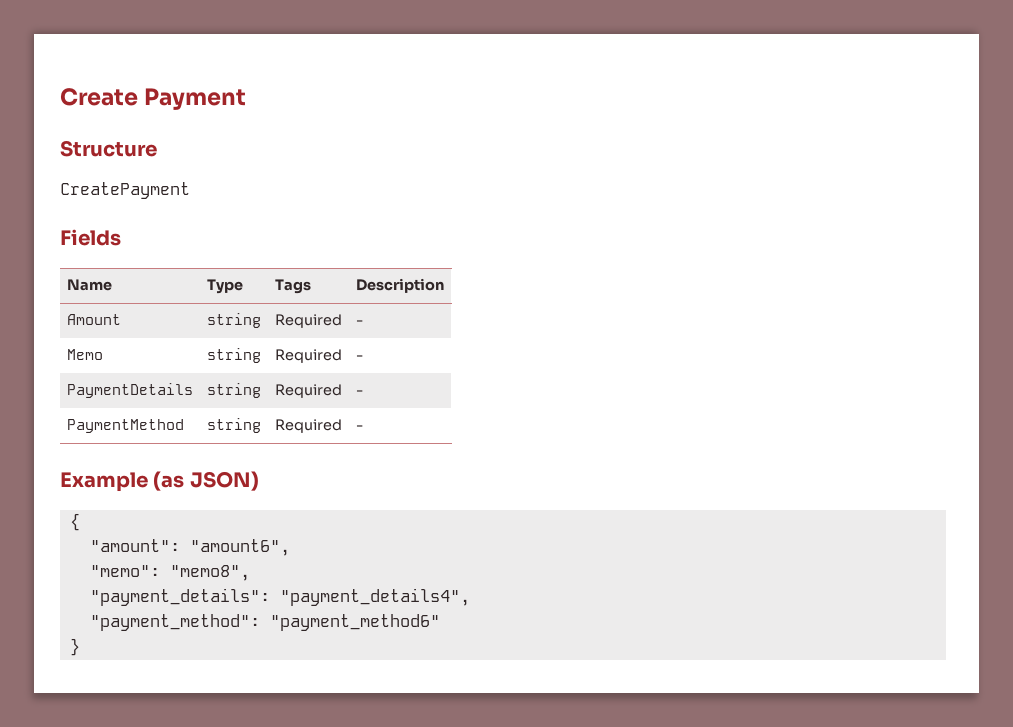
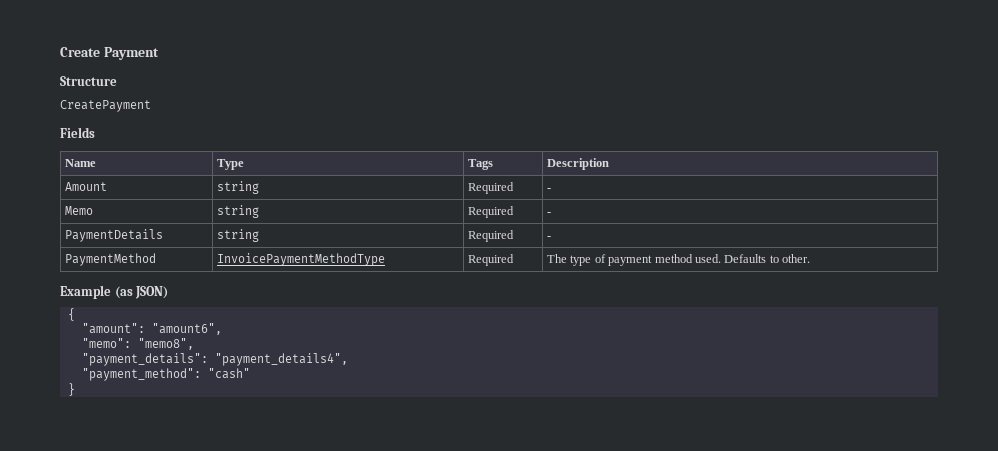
[206,418,261,433] [274,419,342,433] [355,425,363,430] string | Required | - -> [217,253,386,266] [468,254,515,266] [547,254,811,266] InvoicePaymentMethodType | Required | The type of payment method used. Defaults to other.
[269,614,440,631] "payment_method6" -> [207,368,250,379] "cash"

